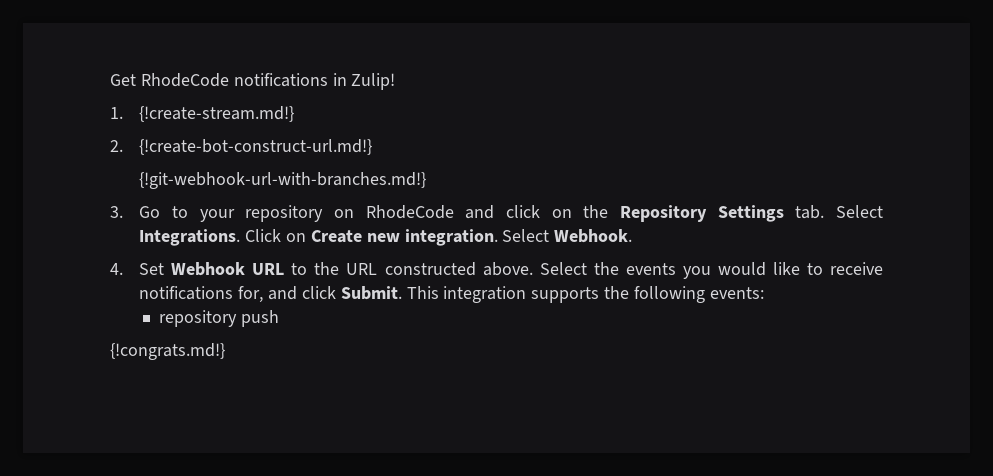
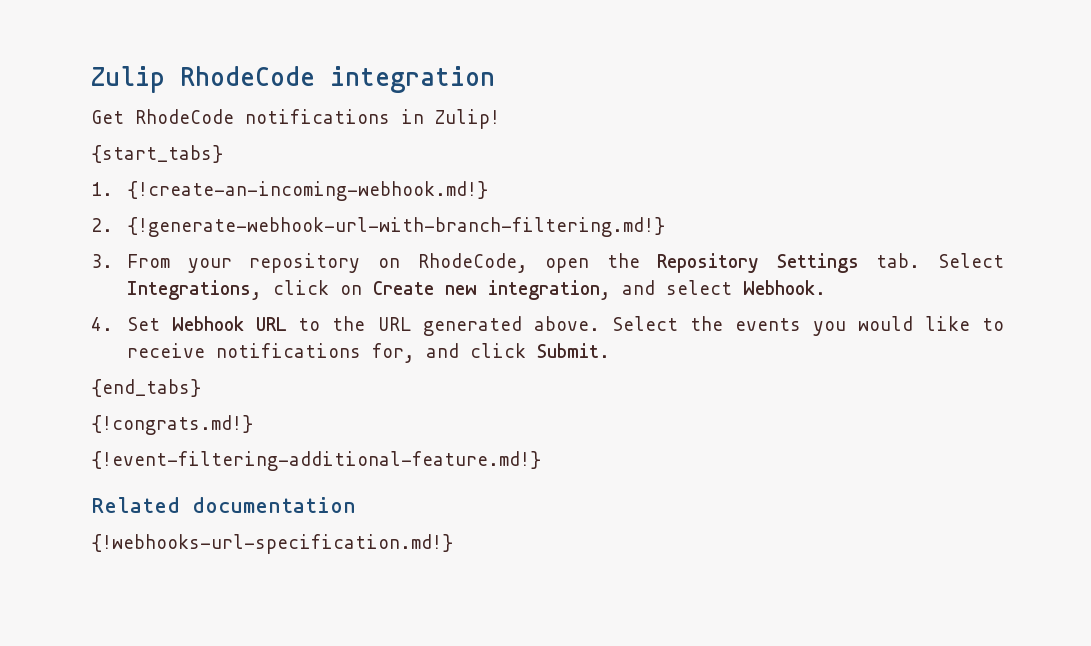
(110, 80) none -> [91,66,495,93] Zulip RhodeCode integration //
[110,106,295,122] [110,139,373,155] [139,172,427,189] [110,205,572,222] 1. {!create-stream.md!} // 2. {!create-bot-construct-url.md!} // {!git-webhook-url-with-branches.md!} // 3. Go to your repository on RhodeCode and click on -> [91,145,223,163] [91,181,489,201] [91,217,666,237] [91,253,590,273] {start_tabs} // 1. {!create-an-incoming-webhook.md!} // 2. {!generate-webhook-url-with-branch-filtering.md!} // 3. From your repository on RhodeCode, open
[139,229,282,246] Integrations. Click -> [127,280,330,300] Integrations, click
[404,229,550,246] integration. Select -> [488,280,733,300] integration, and select
[384,262,476,276] constructed -> [422,316,522,336] generated
[406,286,764,303] [159,310,279,327] [110,343,225,360] This integration supports the following events: // repository push // {!congrats.md!} -> [91,379,201,397] [91,415,253,435] [91,451,541,471] [91,497,356,513] [91,534,453,554] // {end_tabs} // {!congrats.md!} // {!event-filtering-additional-feature.md!} // Related documentation // {!webhooks-url-specification.md!}

